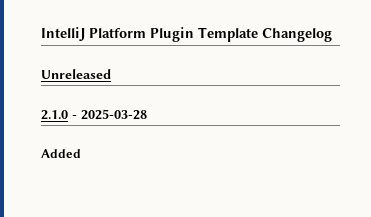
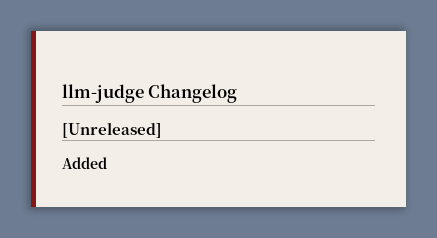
[41,27,332,42] [41,69,111,79] [41,109,147,120] IntelliJ Platform Plugin Template Changelog // Unreleased // 2.1.0 - 2025-03-28 -> [62,84,238,103] [62,122,162,138] llm-judge Changelog // [Unreleased]

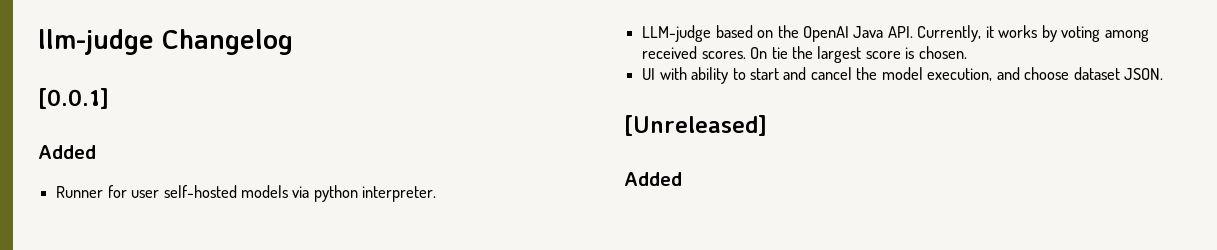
(238, 93) none -> [38,88,109,109] [38,145,96,159] [56,185,437,202] [642,25,1149,42] [642,46,967,63] [642,67,1164,84] // [0.0.1] // Added // Runner for user self-hosted models via python interpreter. // LLM-judge based on the OpenAI Java API. Currently, it works by voting among received scores. On tie the largest score is chosen. // UI with ability to start and cancel the model execution, and choose dataset JSON.

